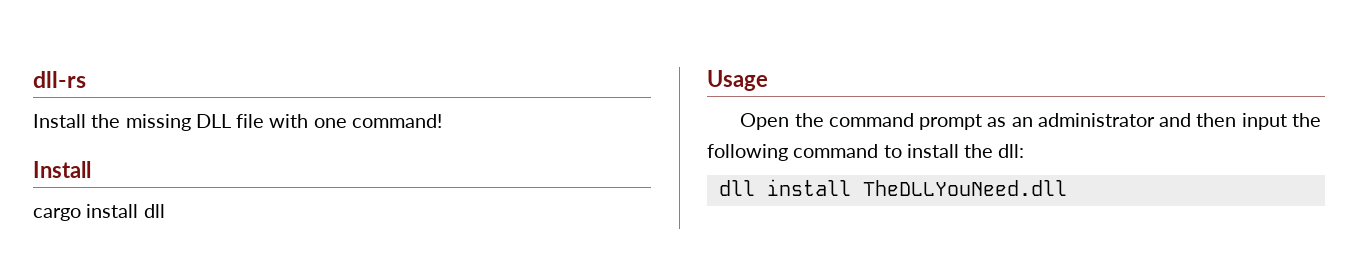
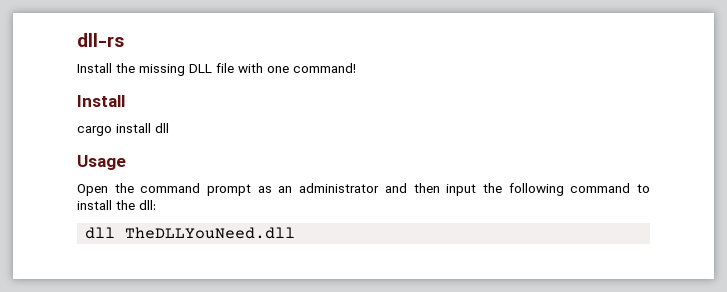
[766,179,851,196] install -> (116, 233) none

